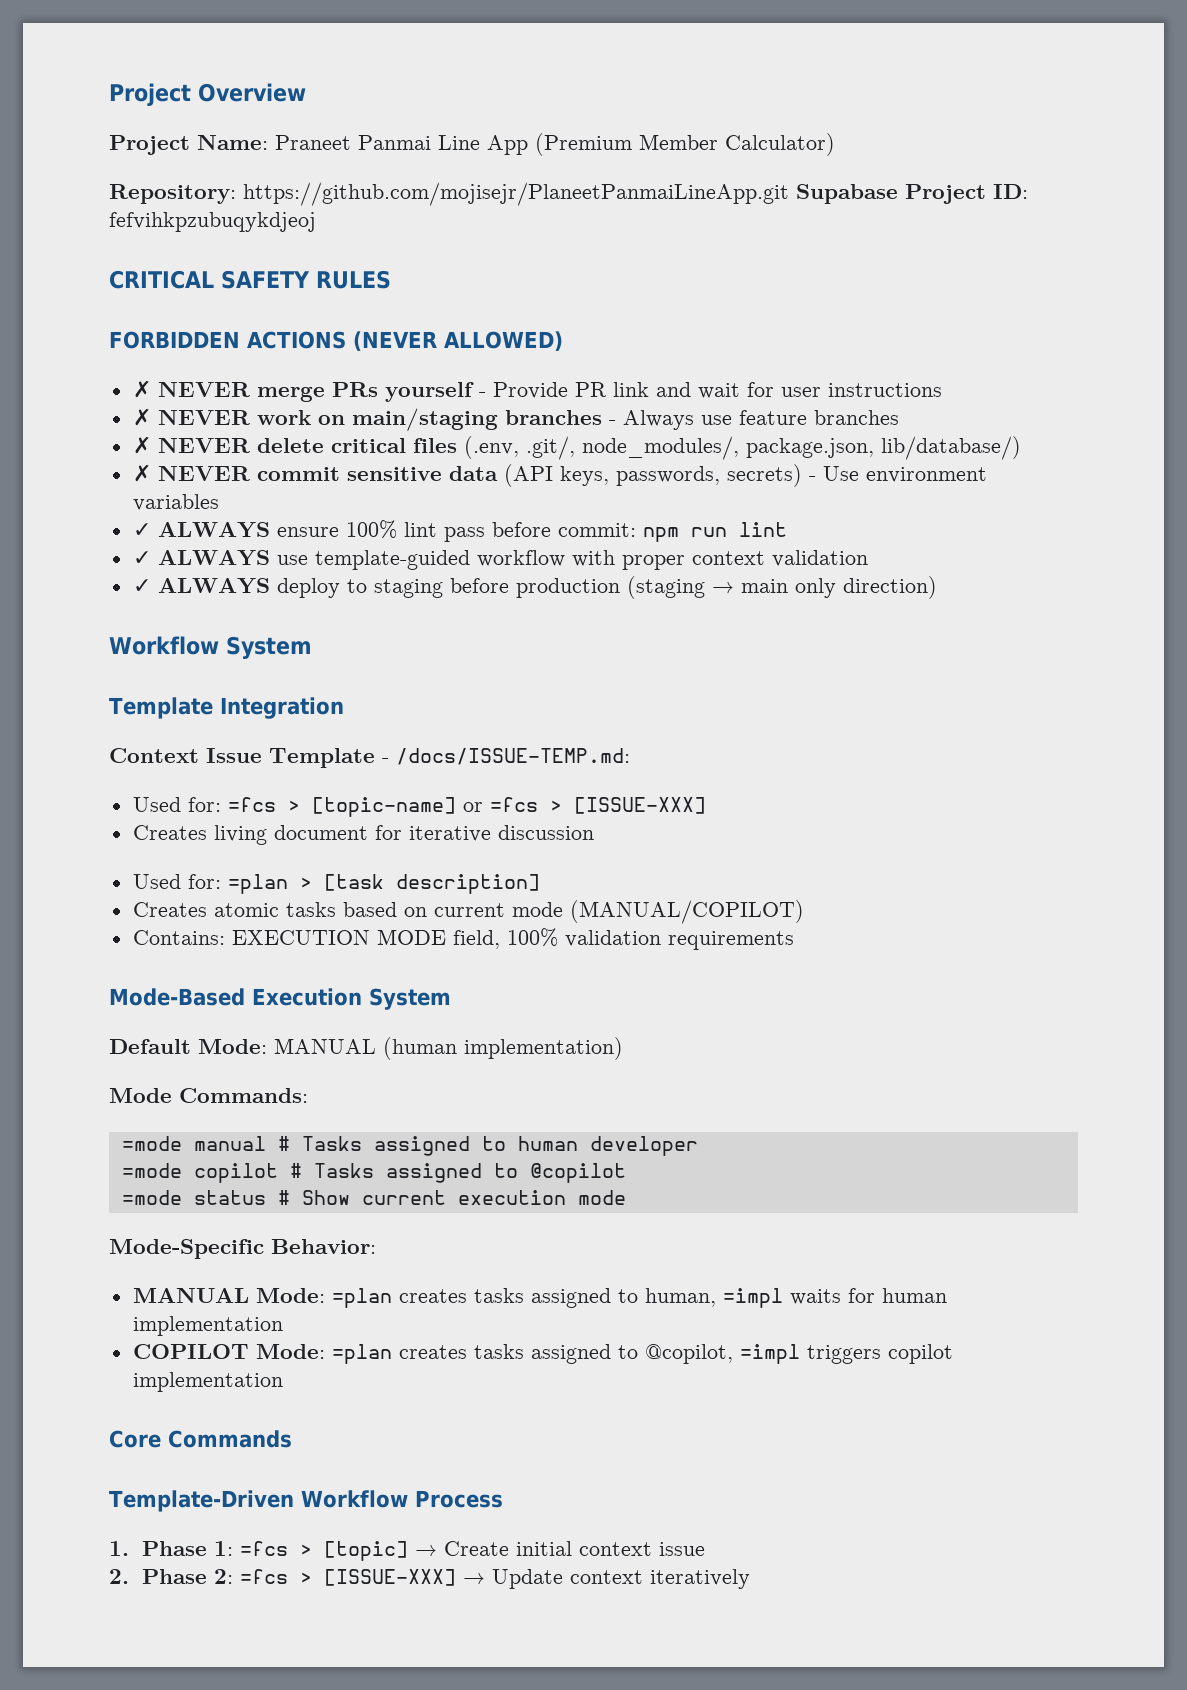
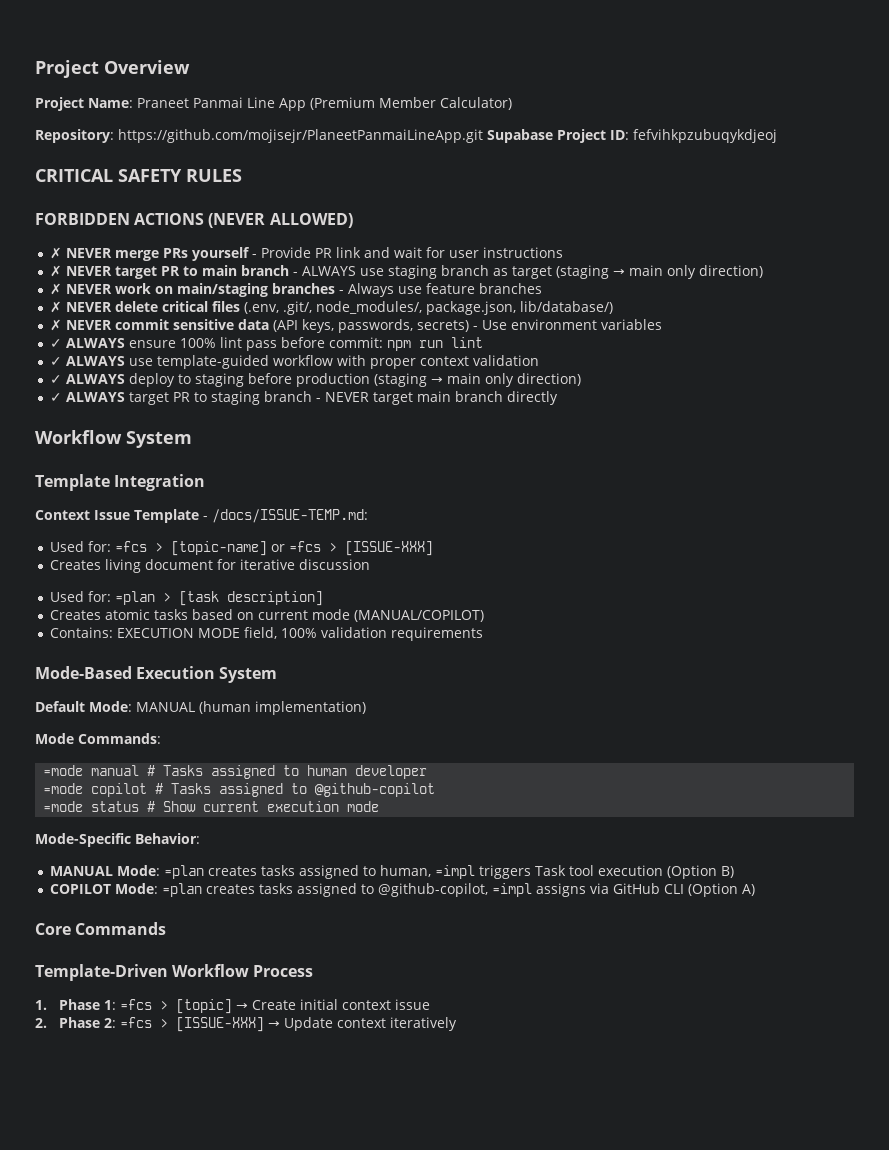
(942, 390) none -> [50,265,764,279] // ✗ NEVER target PR to main branch - ALWAYS use staging branch as target (staging → main only direction)
(937, 587) none -> [50,391,559,405] // ✓ ALWAYS target PR to staging branch - NEVER target main branch directly
[529,1163,626,1183] @copilot -> [315,783,436,797] @github-copilot
[789,1288,947,1305] [132,1316,283,1336] waits for human implementation -> [479,865,735,879] triggers Task tool execution (Option B)
[644,1344,953,1364] [132,1372,283,1392] @copilot, =impl triggers copilot implementation -> [378,883,756,897] @github-copilot, =impl assigns via GitHub CLI (Option A)

